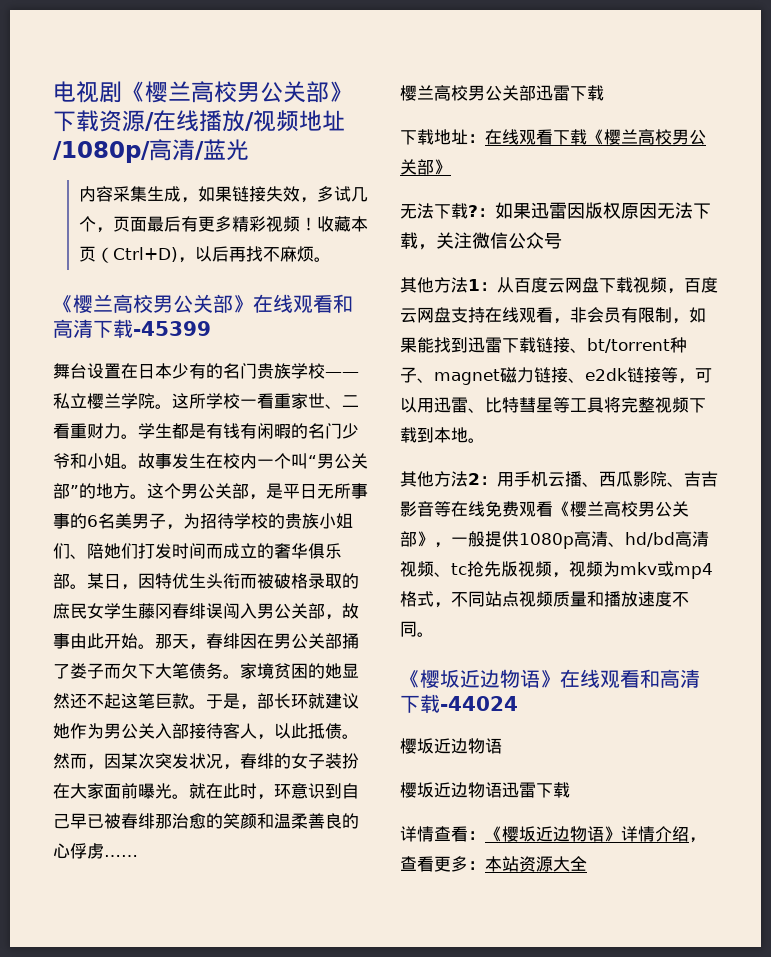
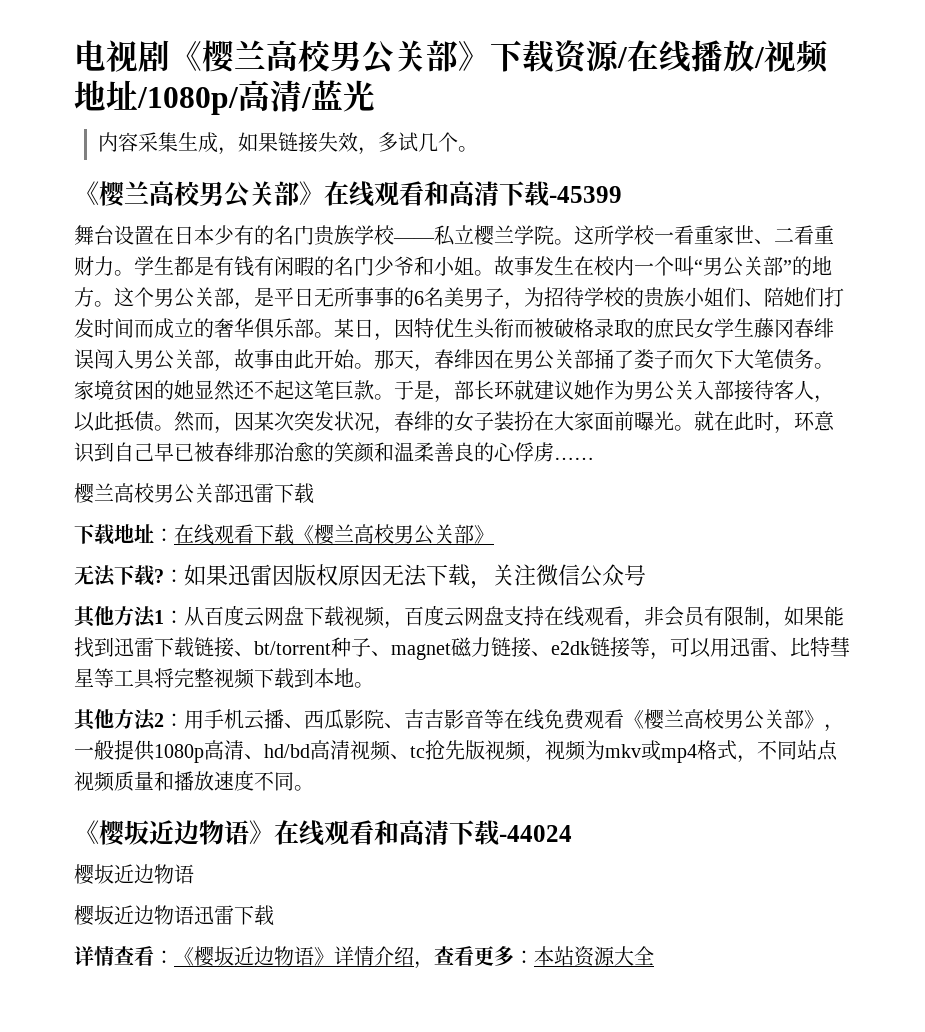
[95,216,368,233] [78,246,314,263] ，页面最后有更多精彩视频！收藏本页（Ctrl+D)，以后再找不麻烦 -> (458, 142) none

